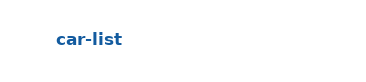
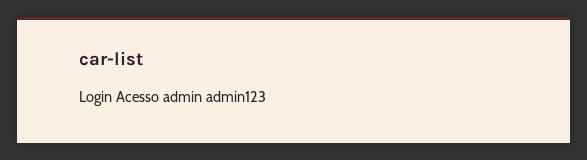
(122, 38) none -> [79,91,266,106] // Login Acesso admin admin123

